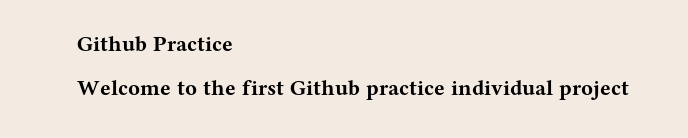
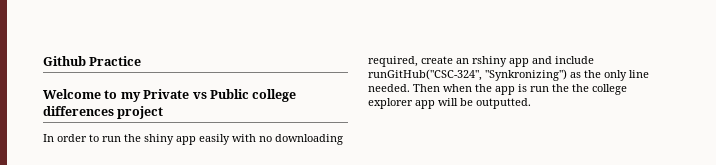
[203,80,629,100] the first Github practice individual project -> [120,89,297,102] [43,106,164,119] [43,134,343,145] [368,56,594,67] [368,69,649,81] [368,84,627,95] [368,98,531,109] my Private vs Public college differences project // In order to run the shiny app easily with no downloading required, create an rshiny app and include runGitHub("CSC-324", "Synkronizing") as the only line needed. Then when the app is run the the college explorer app will be outputted.

